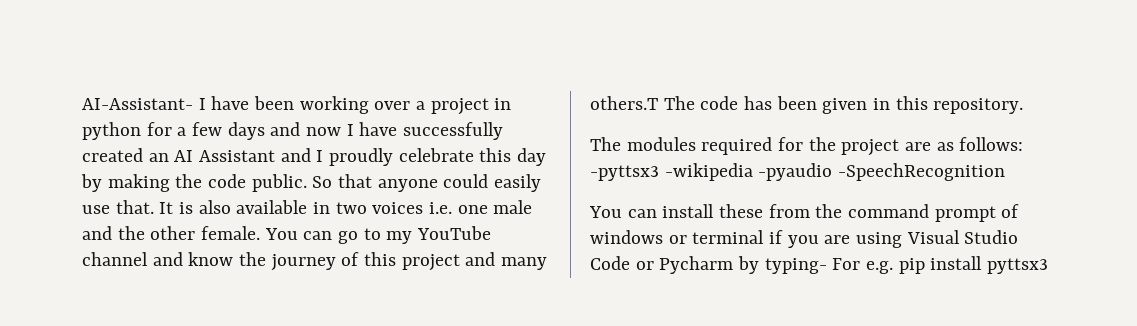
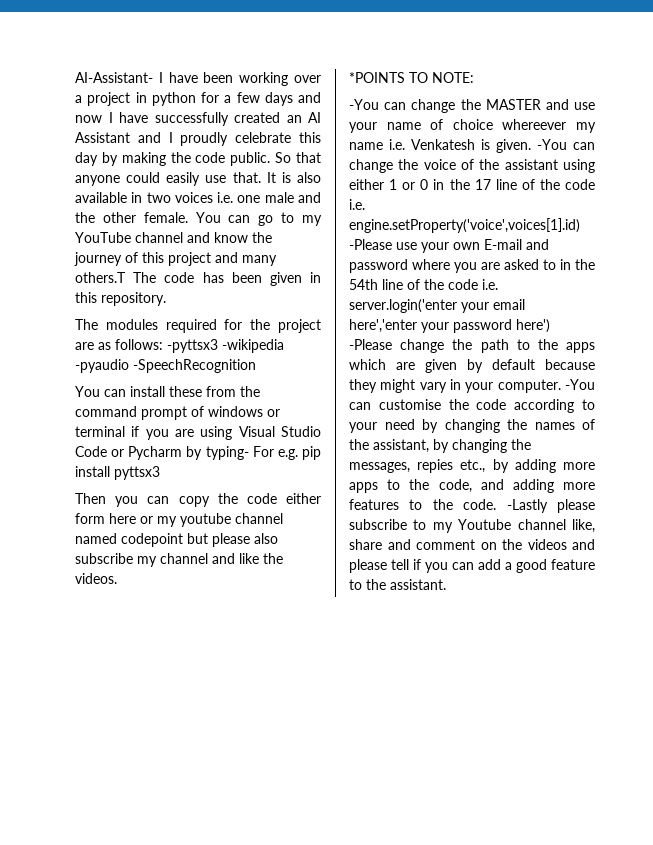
(1049, 266) none -> [75,493,321,507] [75,513,283,527] [75,533,278,547] [75,553,283,567] [75,573,117,584] [349,72,474,83] [349,99,595,113] [349,119,596,133] [349,139,595,153] [349,159,595,173] [349,179,595,190] [349,199,365,210] [349,218,580,233] [349,239,549,253] [349,259,595,273] [349,279,498,290] [349,299,525,313] [349,319,550,333] [349,339,595,353] [349,359,595,373] [349,379,595,393] [349,399,595,413] [349,419,595,433] [349,439,531,453] [349,459,595,473] [349,479,595,493] [349,499,595,513] [349,519,595,533] [349,539,595,550] [349,559,595,573] [349,579,446,590] // Then you can copy the code either form here or my youtube channel named codepoint but please also subscribe my channel and like the videos. // *POINTS TO NOTE: // -You can change the MASTER and use your name of choice whereever my name i.e. Venkatesh is given. -You can change the voice of the assistant using either 1 or 0 in the 17 line of the code i.e. engine.setProperty('voice',voices[1].id) -Please use your own E-mail and password where you are asked to in the 54th line of the code i.e. server.login('enter your email here','enter your password here') -Please change the path to the apps which are given by default because they might vary in your computer. -You can customise the code according to your need by changing the names of the assistant, by changing the messages, repies etc., by adding more apps to the code, and adding more features to the code. -Lastly please subscribe to my Youtube channel like, share and comment on the videos and please tell if you can add a good feature to the assistant.

